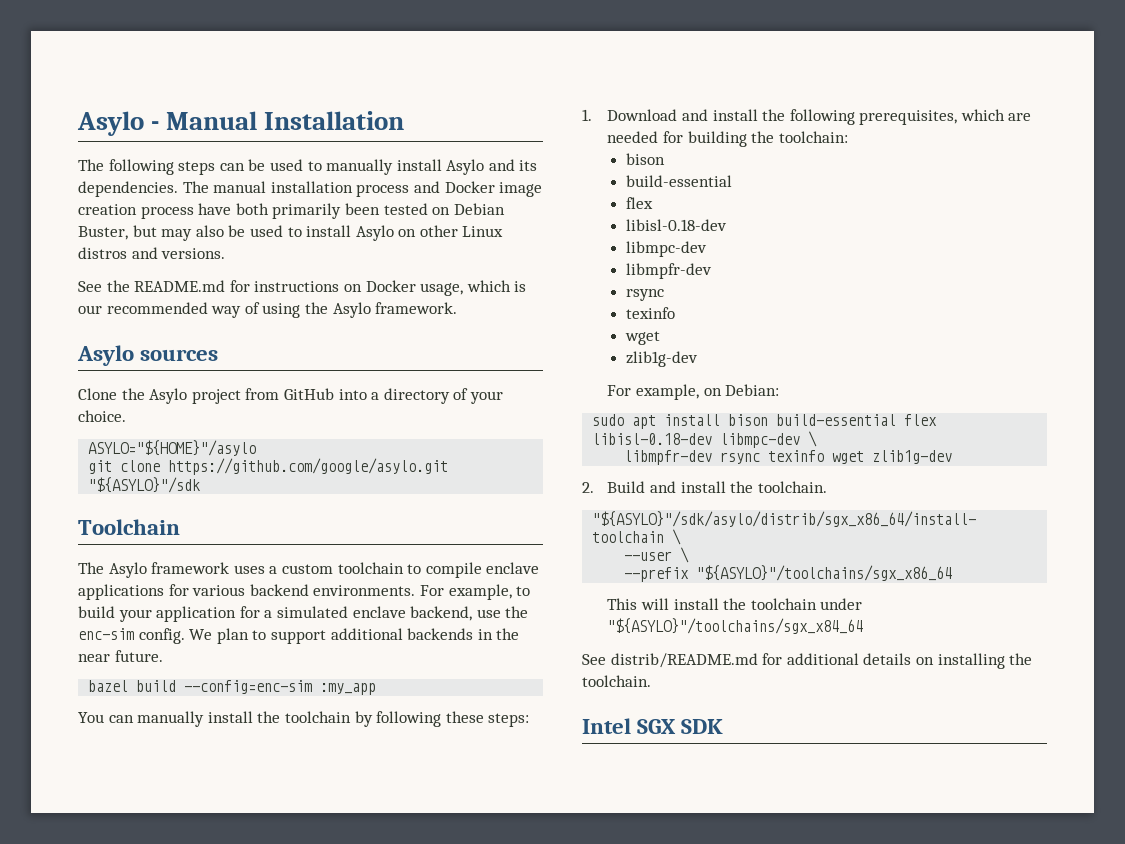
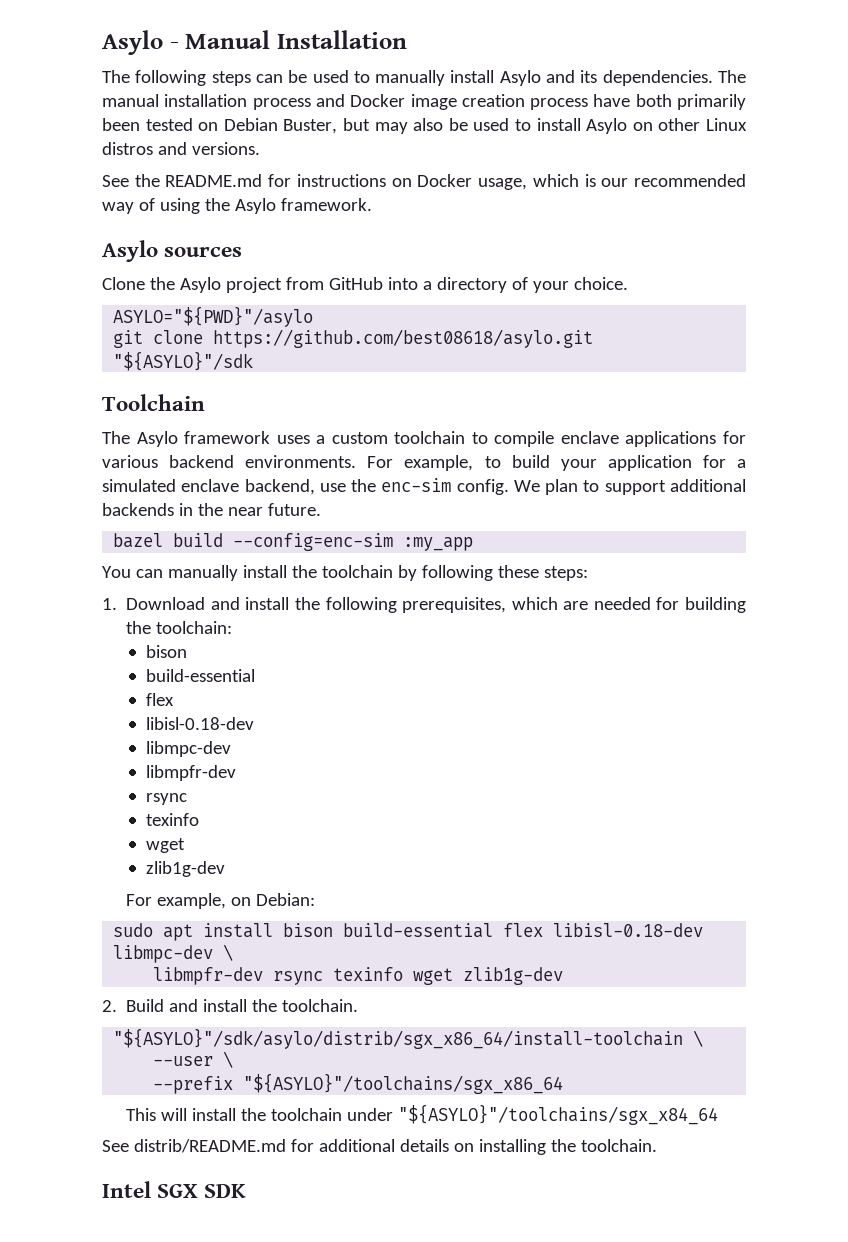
[88,440,257,456] ASYLO="${HOME}"/asylo -> [113,306,314,327] ASYLO="${PWD}"/asylo
[168,458,449,475] https://github.com/google/asylo.git -> [213,329,594,348] https://github.com/best08618/asylo.git

